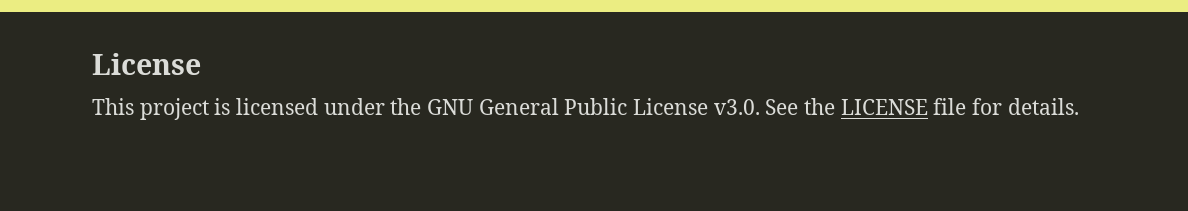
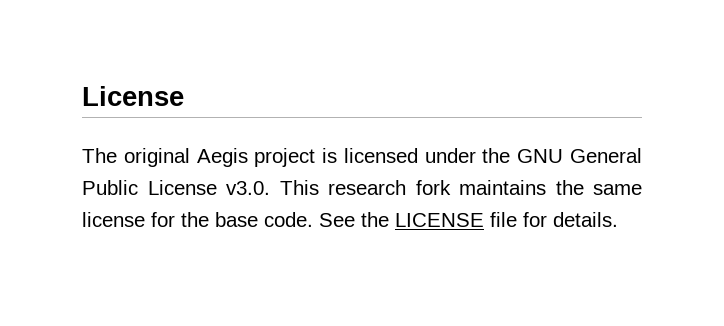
[92,98,134,115] This -> [82,148,248,167] The original Aegis
(760, 107) none -> [279,180,642,195] [82,212,313,227] This research fork maintains the same license for the base code.

